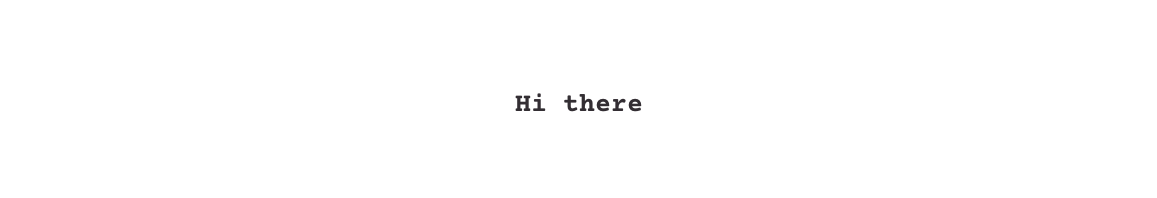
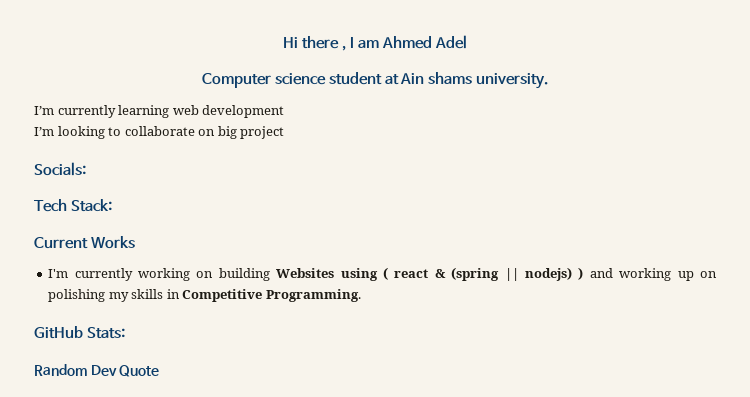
(643, 103) none -> [341,35,468,51] [201,72,549,89] [34,105,285,118] [34,126,285,139] [34,162,86,176] [34,199,113,212] [34,236,135,249] [48,267,717,281] [48,289,361,302] [34,326,126,339] [34,364,160,377] , I am Ahmed Adel // Computer science student at Ain shams university. // I’m currently learning web development // I’m looking to collaborate on big project // Socials: // Tech Stack: // Current Works // I'm currently working on building Websites using ( react & (spring || nodejs) ) and working up on polishing my skills in Competitive Programming. // GitHub Stats: // Random Dev Quote

